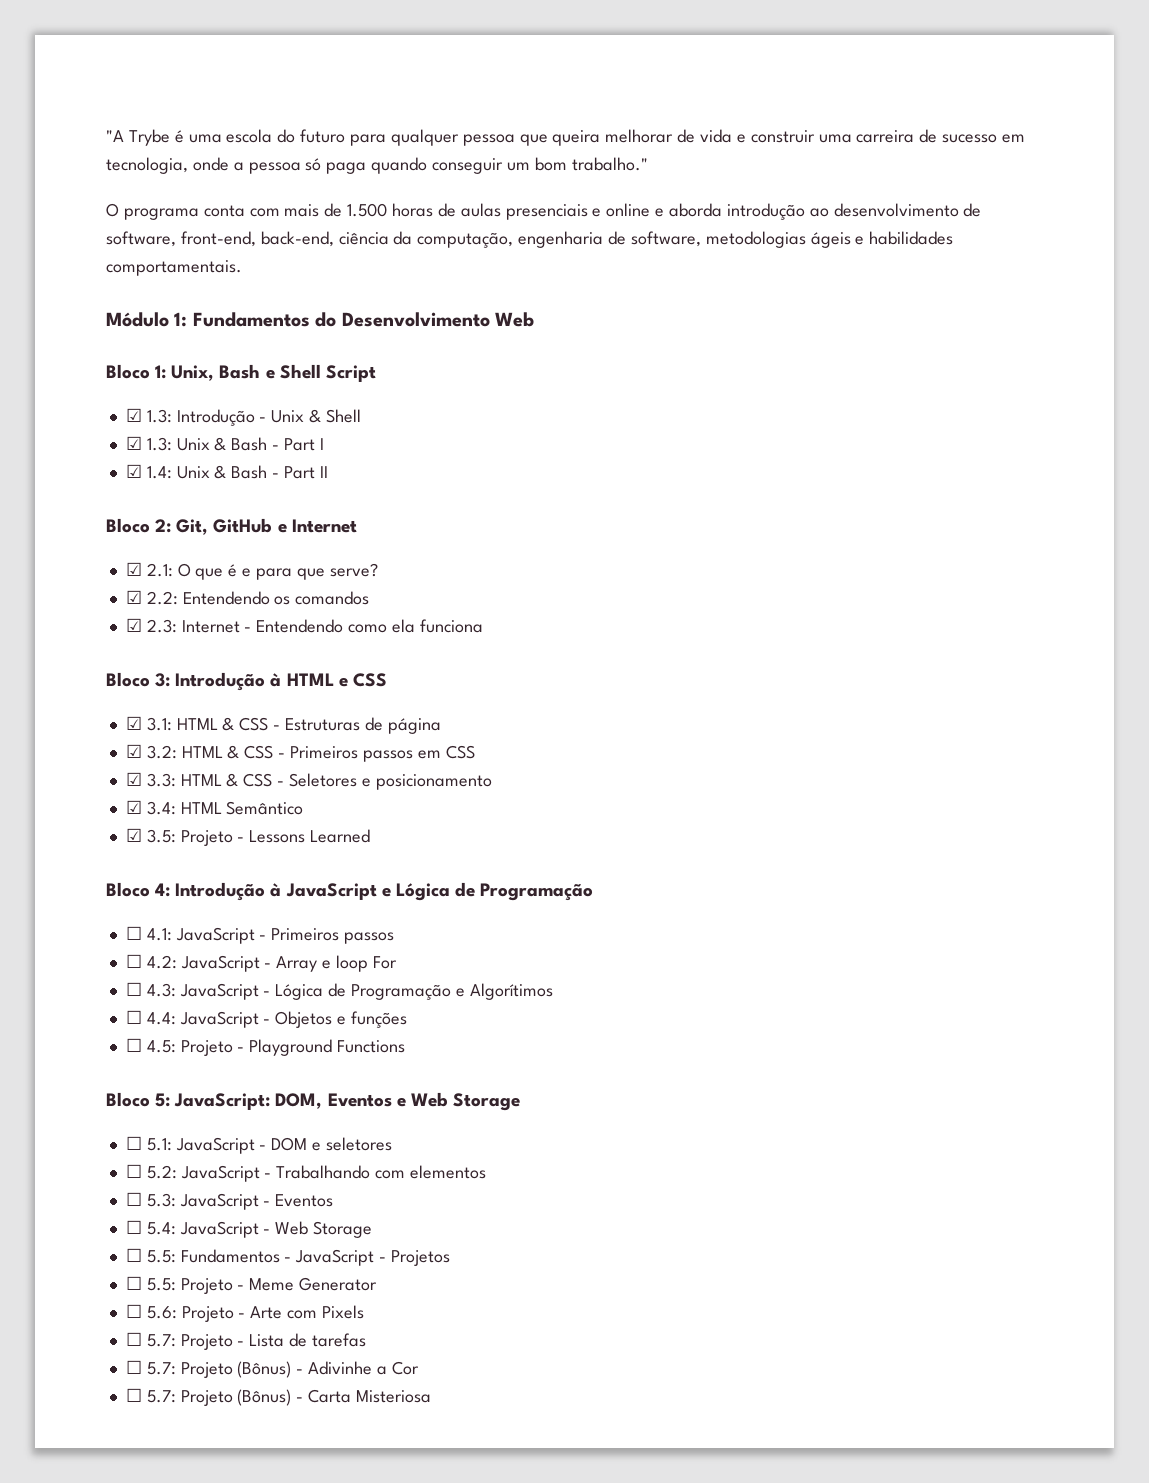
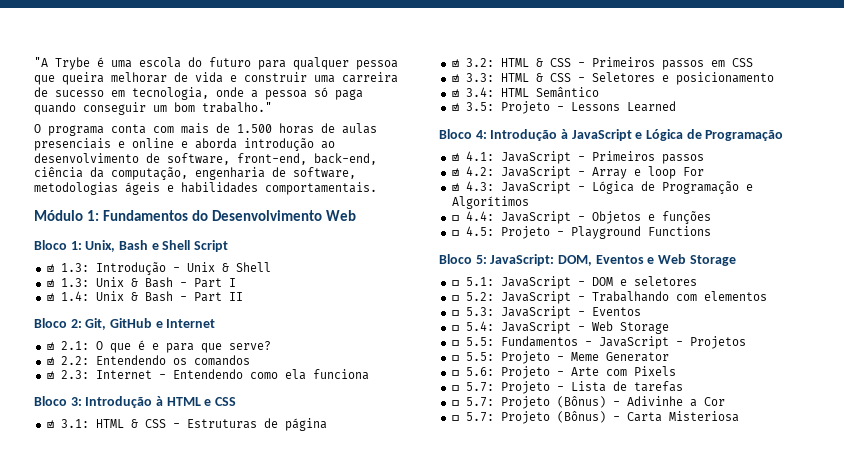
[125,926,142,940] ☐ -> [451,153,459,161] ☑
[125,954,142,968] ☐ -> [451,168,459,176] ☑
[125,982,142,996] ☐ -> [451,183,459,191] ☑

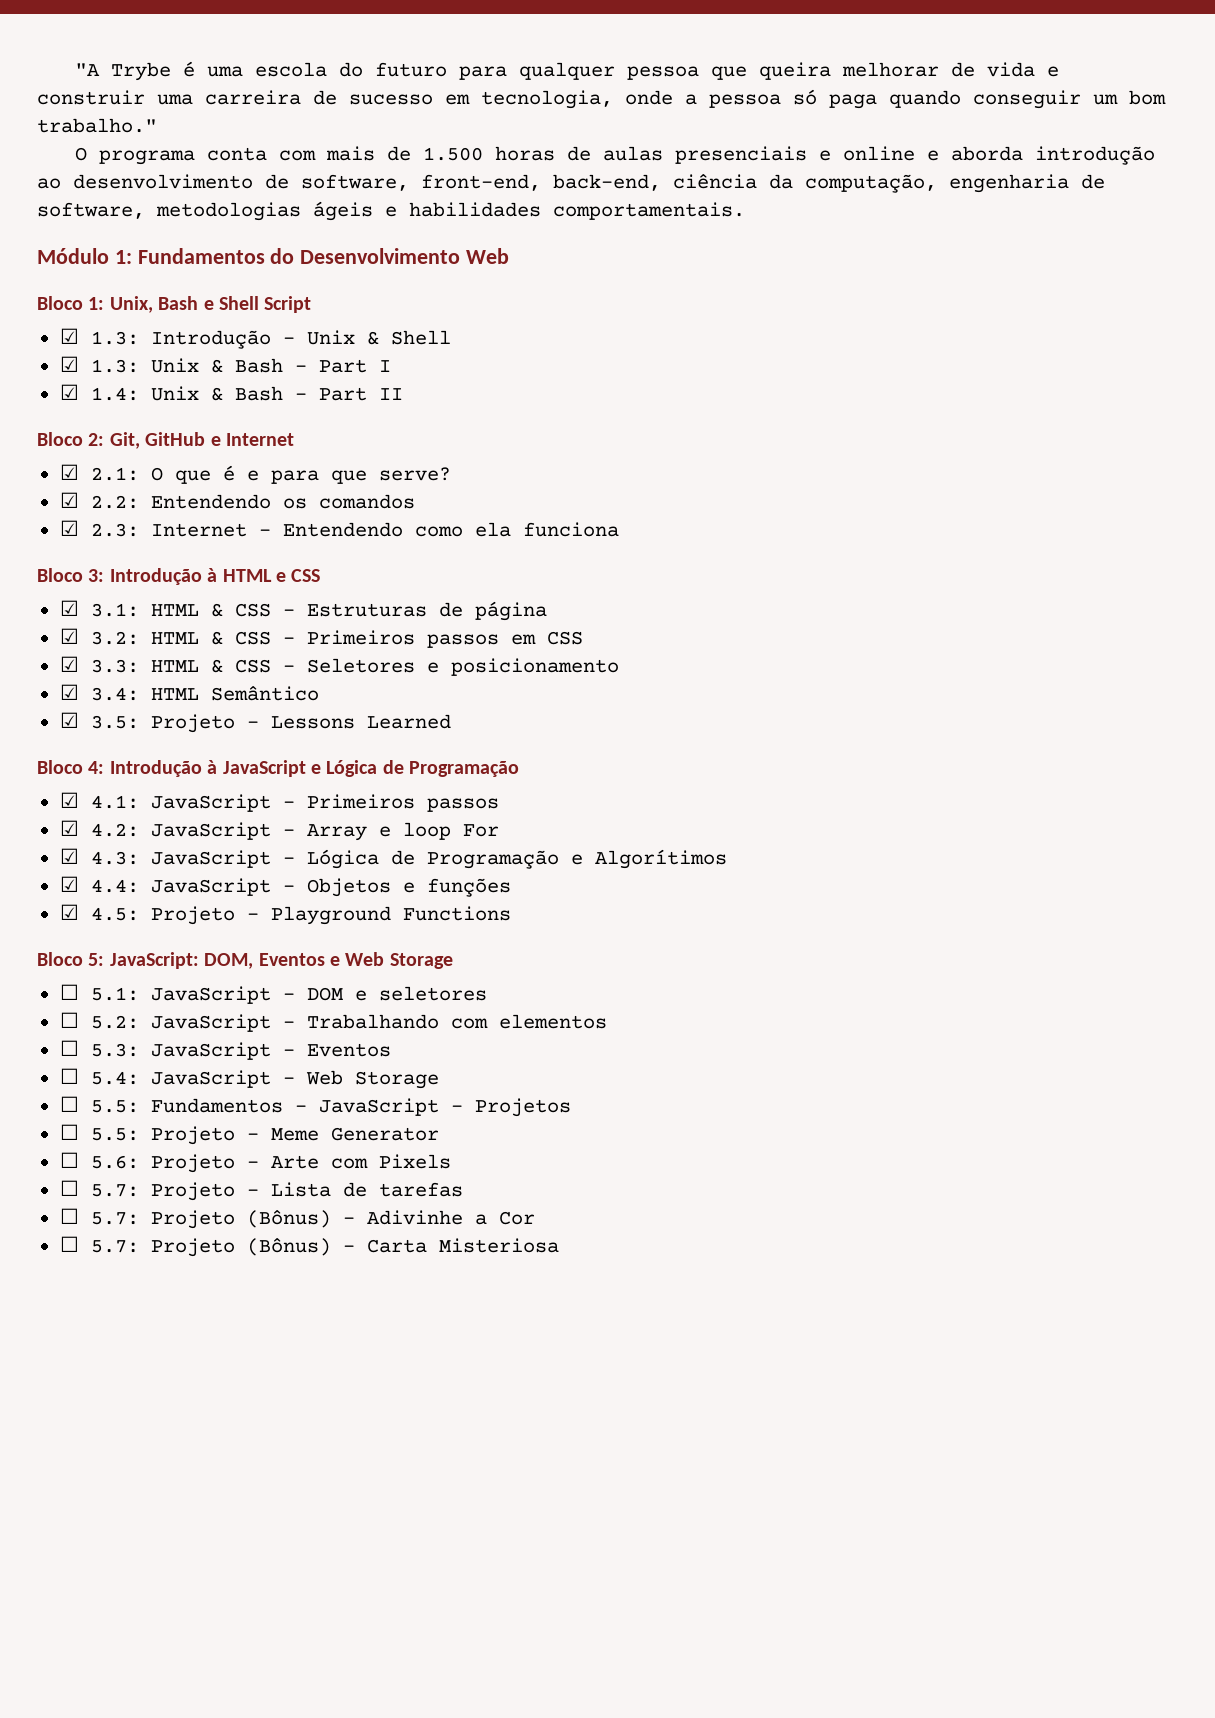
[451,215,459,221] ☐ -> [59,876,79,892] ☑
[451,230,459,236] ☐ -> [59,904,79,920] ☑

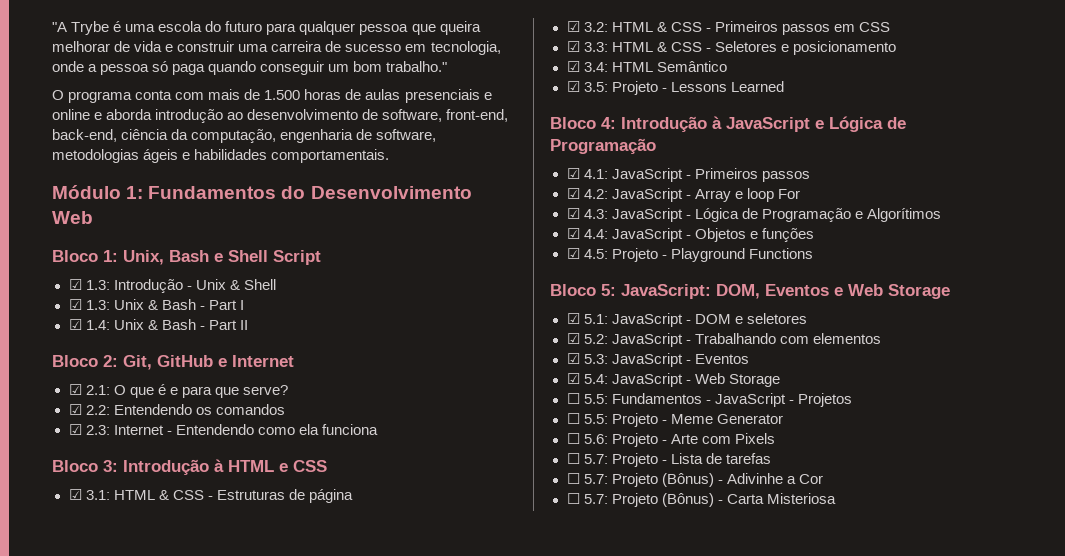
[59,984,79,1000] ☐ -> [566,313,580,324] ☑
[59,1012,79,1028] ☐ -> [566,333,580,344] ☑
[59,1040,79,1056] ☐ -> [566,353,580,364] ☑
[59,1068,79,1084] ☐ -> [566,373,580,384] ☑

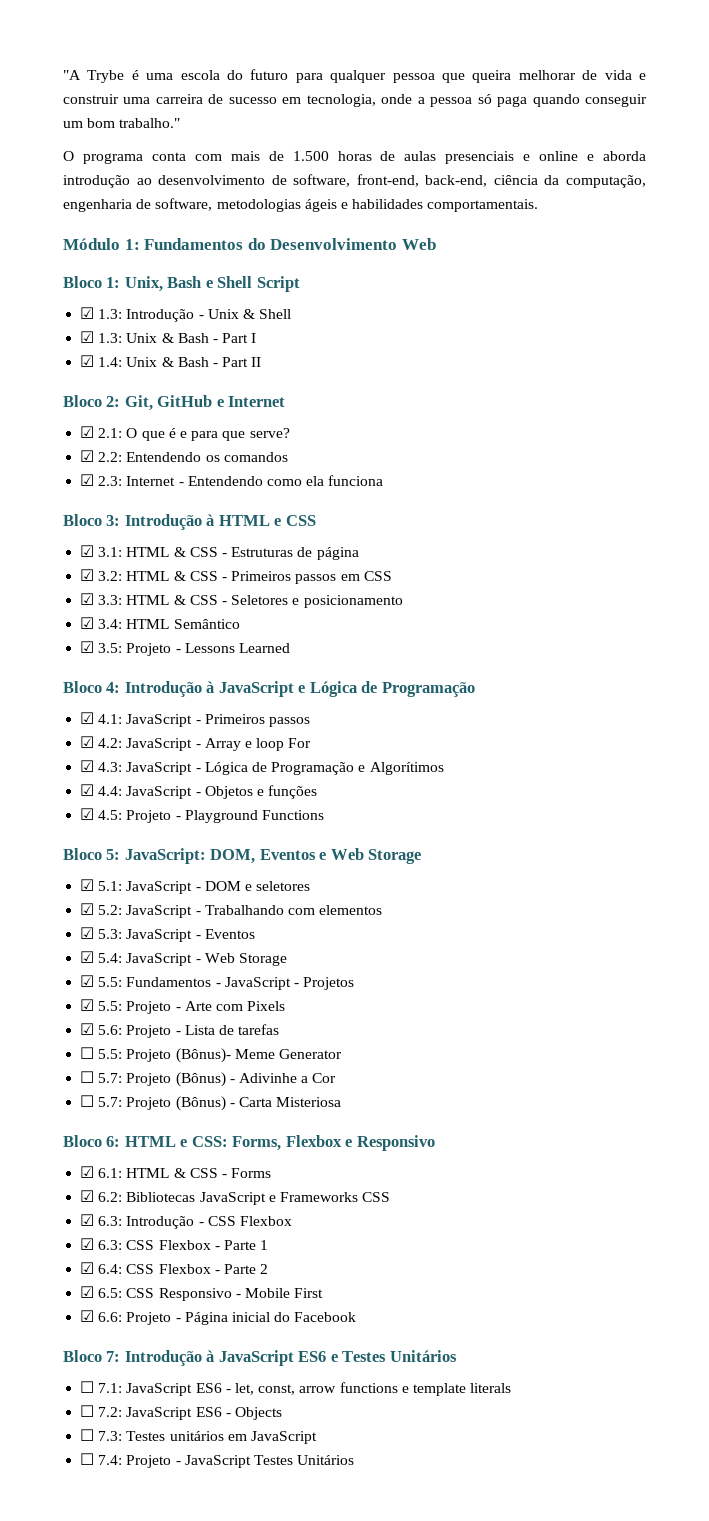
[566,393,580,404] ☐ -> [80,975,95,987] ☑
[566,413,580,424] ☐ -> [80,999,95,1011] ☑
[670,414,783,424] [566,433,667,447] Meme Generator // ☐ 5.6: Projeto - -> (181, 1009) none
[566,453,608,464] ☐ 5.7: -> [80,1023,123,1035] ☑ 5.6:
(771, 458) none -> [80,1047,342,1063] // ☐ 5.5: Projeto (Bônus)- Meme Generator
(836, 498) none -> [63,1135,435,1151] [80,1166,272,1178] [80,1190,391,1205] [80,1214,292,1229] [80,1238,269,1250] [80,1262,269,1274] [80,1286,324,1301] [80,1310,357,1325] [63,1350,457,1366] [80,1381,512,1396] [80,1405,282,1420] [80,1429,317,1444] [80,1453,355,1468] // Bloco 6: HTML e CSS: Forms, Flexbox e Responsivo // ☑ 6.1: HTML & CSS - Forms // ☑ 6.2: Bibliotecas JavaScript e Frameworks CSS // ☑ 6.3: Introdução - CSS Flexbox // ☑ 6.3: CSS Flexbox - Parte 1 // ☑ 6.4: CSS Flexbox - Parte 2 // ☑ 6.5: CSS Responsivo - Mobile First // ☑ 6.6: Projeto - Página inicial do Facebook // Bloco 7: Introdução à JavaScript ES6 e Testes Unitários // ☐ 7.1: JavaScript ES6 - let, const, arrow functions e template literals // ☐ 7.2: JavaScript ES6 - Objects // ☐ 7.3: Testes unitários em JavaScript // ☐ 7.4: Projeto - JavaScript Testes Unitários

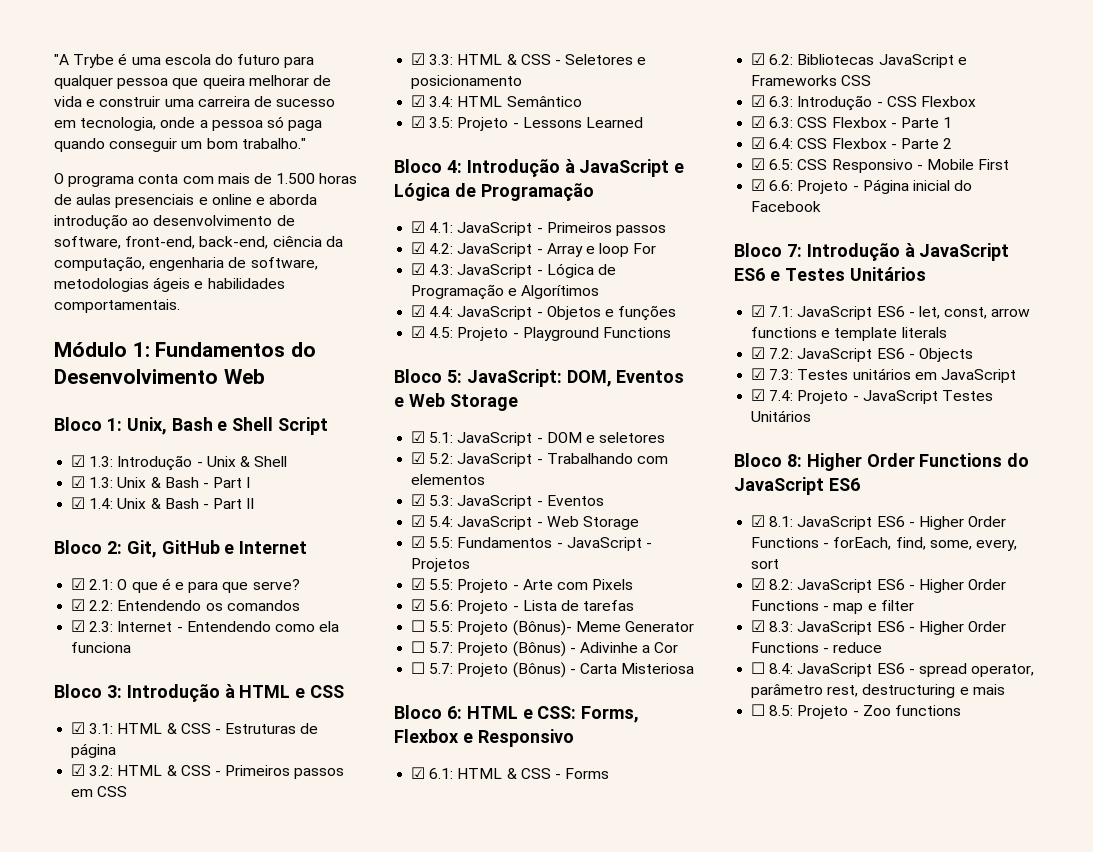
[80,1381,95,1393] ☐ -> [751,305,766,317] ☑
[80,1405,95,1417] ☐ -> [751,347,766,359] ☑
[80,1429,95,1441] ☐ -> [751,368,766,380] ☑
[80,1453,95,1465] ☐ -> [751,389,766,401] ☑
(355, 1460) none -> [734,453,1030,471] [734,477,860,495] [751,515,1007,530] [751,537,1017,551] [751,559,780,569] [751,578,1007,593] [751,600,914,614] [751,620,1007,635] [751,642,883,653] [751,662,1035,677] [751,684,1005,698] [751,704,961,719] // Bloco 8: Higher Order Functions do JavaScript ES6 // ☑ 8.1: JavaScript ES6 - Higher Order Functions - forEach, find, some, every, sort // ☑ 8.2: JavaScript ES6 - Higher Order Functions - map e filter // ☑ 8.3: JavaScript ES6 - Higher Order Functions - reduce // ☐ 8.4: JavaScript ES6 - spread operator, parâmetro rest, destructuring e mais // ☐ 8.5: Projeto - Zoo functions

